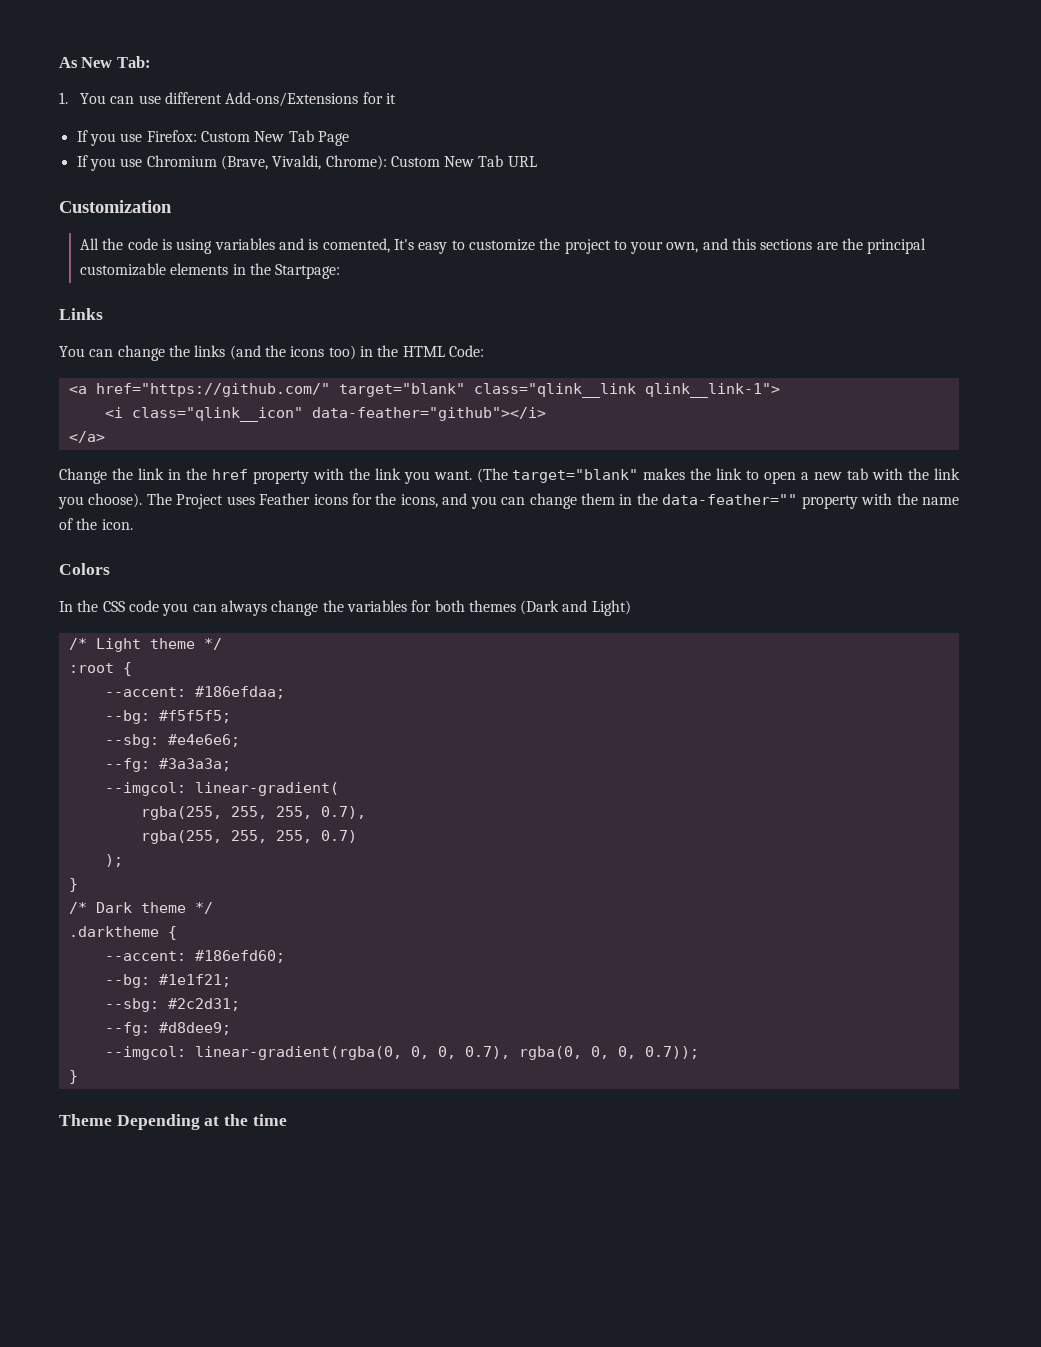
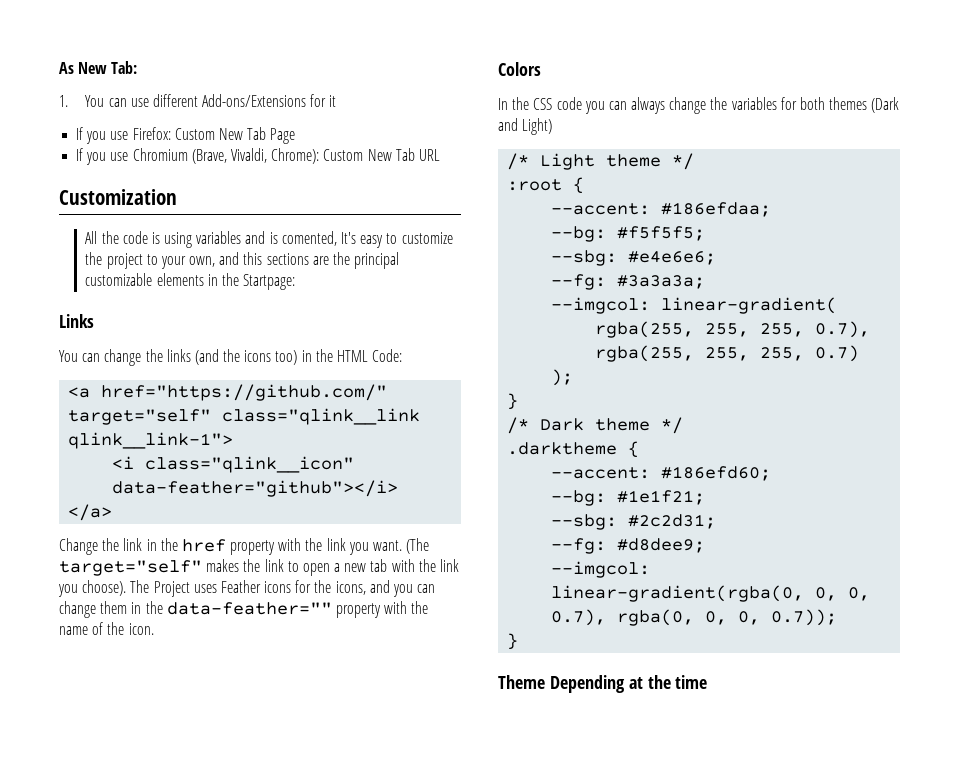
[338,383,465,397] target="blank" -> [68,409,212,425] target="self"
[512,469,639,483] target="blank" -> [59,560,202,576] target="self"

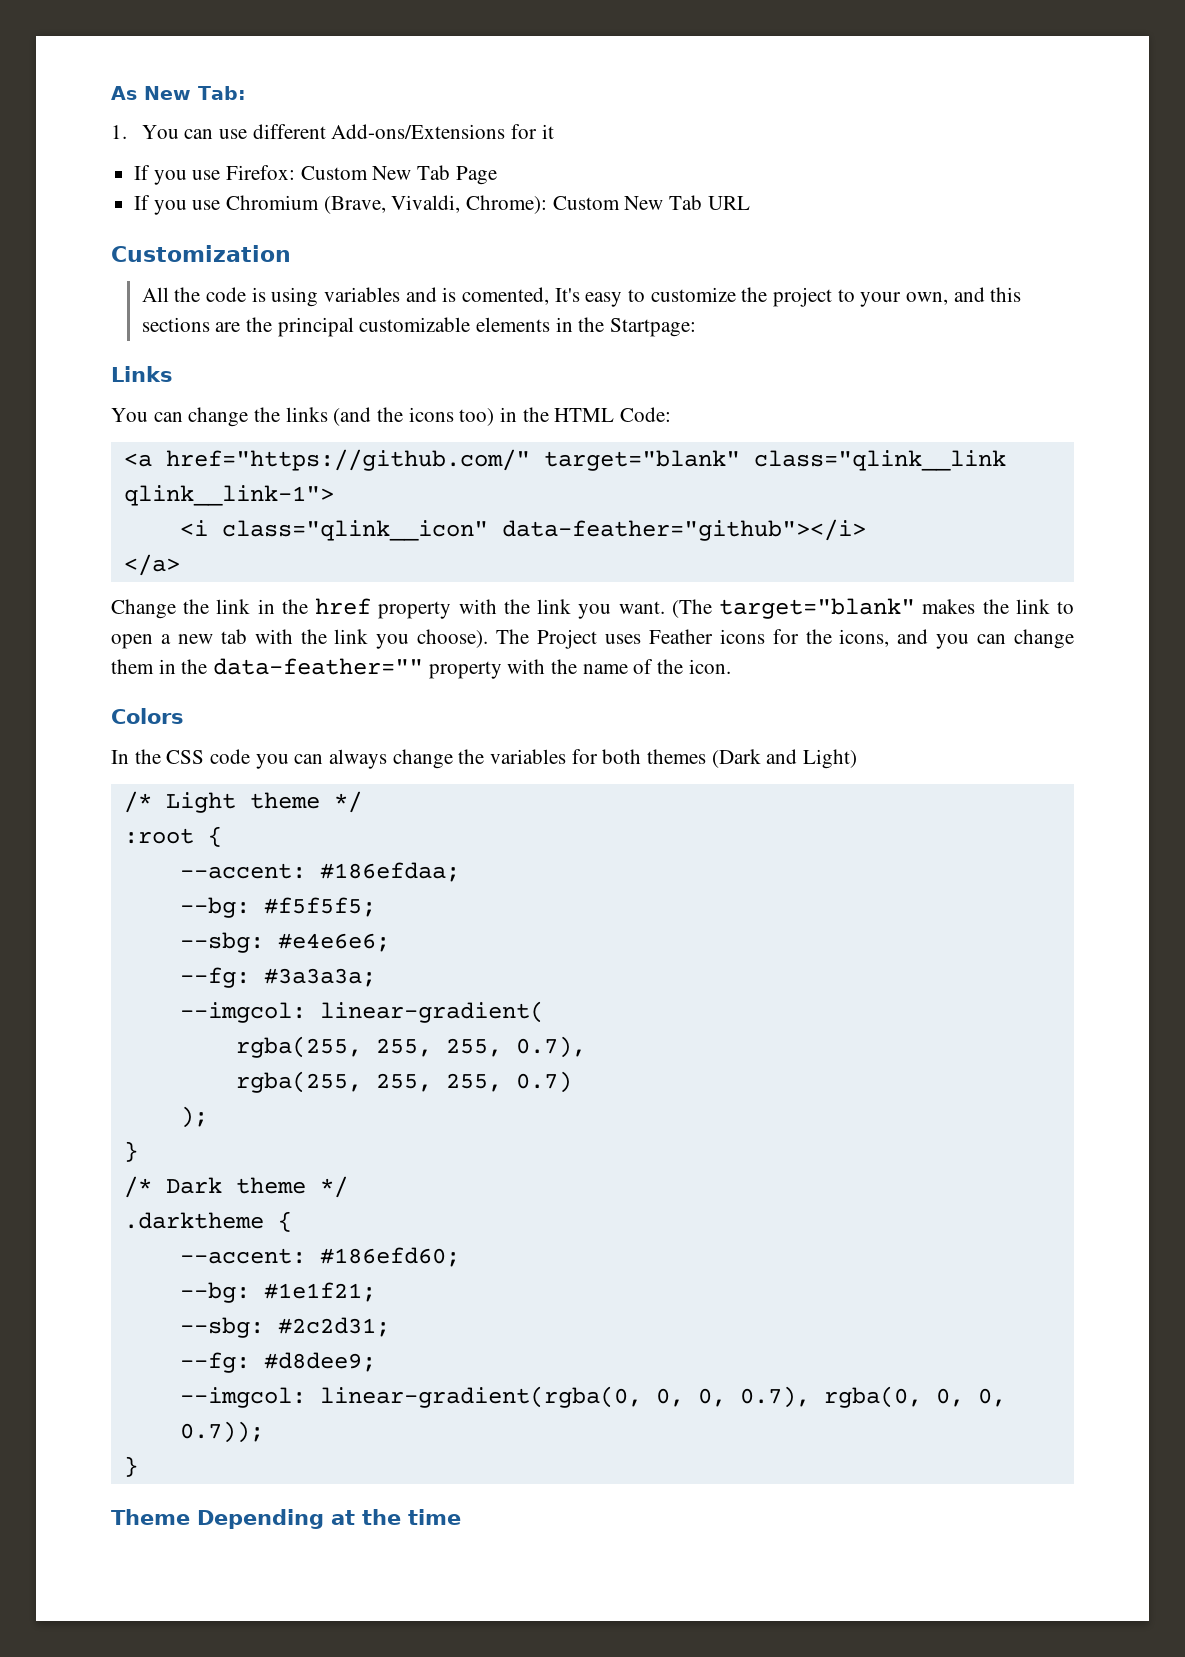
[68,409,212,425] target="self" -> [543,450,740,471] target="blank"
[59,560,202,576] target="self" -> [719,598,916,619] target="blank"

